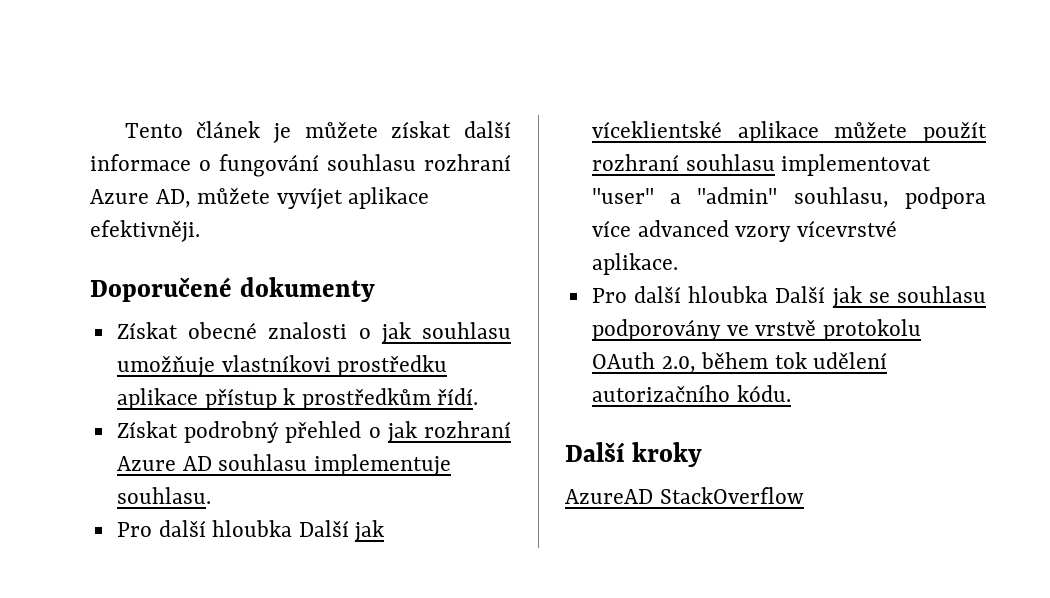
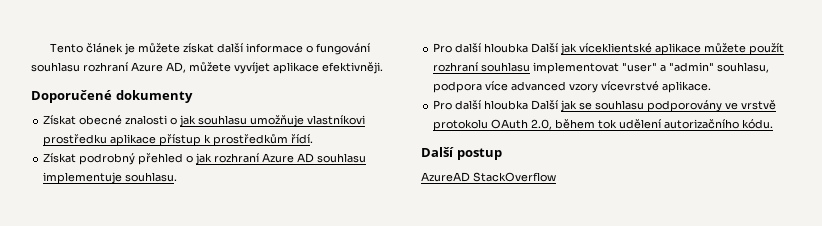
[631,442,702,467] kroky -> [456,148,502,160] postup

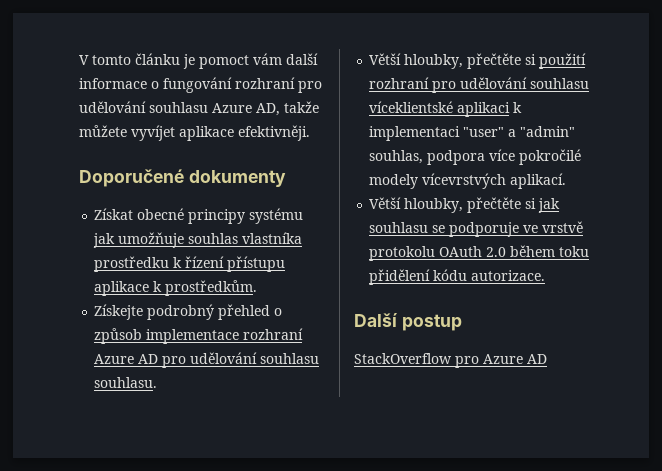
[50,42,371,55] [31,62,128,72] Tento článek je můžete získat další informace o fungování souhlasu rozhraní -> [79,53,318,69] [79,77,322,93] [79,101,208,113] V tomto článku je pomoct vám další informace o fungování rozhraní pro udělování souhlasu
(186, 67) none -> [284,101,319,113] takže
[125,115,366,127] [43,133,314,146] [43,153,77,163] znalosti o jak souhlasu umožňuje vlastníkovi prostředku aplikace přístup k prostředkům řídí. // Získat -> [188,208,304,224] [93,232,303,248] [94,256,286,272] [94,280,258,296] [94,304,144,320] principy systému jak umožňuje souhlas vlastníka prostředku k řízení přístupu aplikace k prostředkům. // Získejte
[195,153,213,165] jak -> [94,328,240,344] způsob implementace
[317,153,367,163] [43,172,178,184] [433,42,785,55] [433,62,620,74] souhlasu implementuje souhlasu. // Pro další hloubka Další jak víceklientské aplikace můžete použít rozhraní souhlasu implementovat -> [162,352,320,368] [94,377,158,388] [369,53,587,69] [369,77,590,93] [369,101,523,117] [369,126,461,141] pro udělování souhlasu souhlasu. // Větší hloubky, přečtěte si použití rozhraní pro udělování souhlasu víceklientské aplikaci k implementaci
[717,62,770,73] souhlasu, -> [369,150,424,164] souhlas,
[511,81,712,93] [433,100,777,112] [433,119,774,131] [421,147,502,160] [421,172,556,182] advanced vzory vícevrstvé aplikace. // Pro další hloubka Další jak se souhlasu podporovány ve vrstvě protokolu OAuth 2.0, během tok udělení autorizačního kódu. // Další postup // AzureAD StackOverflow -> [519,149,582,165] [369,173,567,189] [369,197,561,213] [369,221,584,237] [369,245,590,261] [369,269,546,285] [354,313,462,331] [354,353,547,368] pokročilé modely vícevrstvých aplikací. // Větší hloubky, přečtěte si jak souhlasu se podporuje ve vrstvě protokolu OAuth 2.0 během toku přidělení kódu autorizace. // Další postup // StackOverflow pro Azure AD

